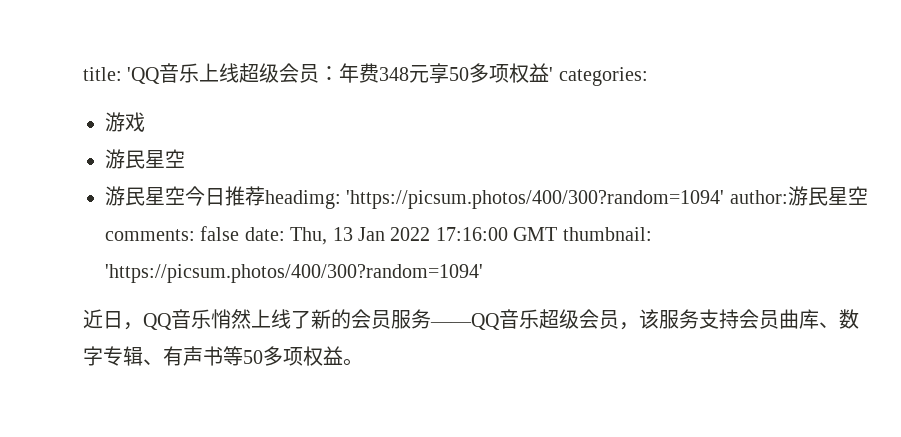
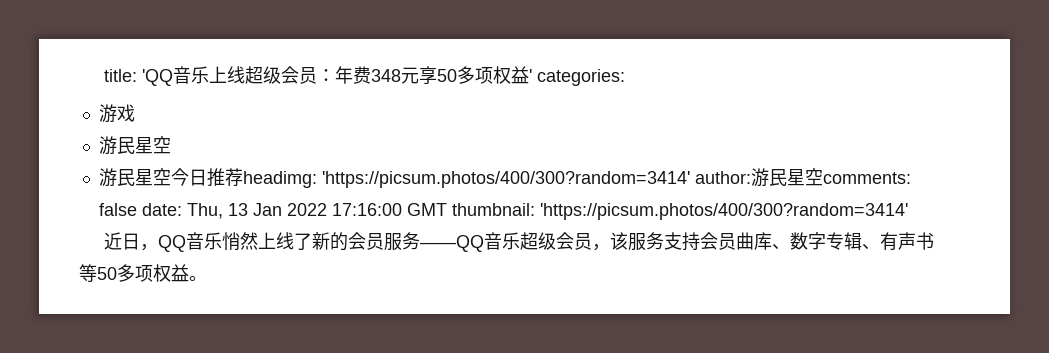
[346,190,725,209] 'https://picsum.photos/400/300?random=1094' -> [321,171,690,188] 'https://picsum.photos/400/300?random=3414'
[105,264,483,283] 'https://picsum.photos/400/300?random=1094' -> [539,203,908,220] 'https://picsum.photos/400/300?random=3414'

